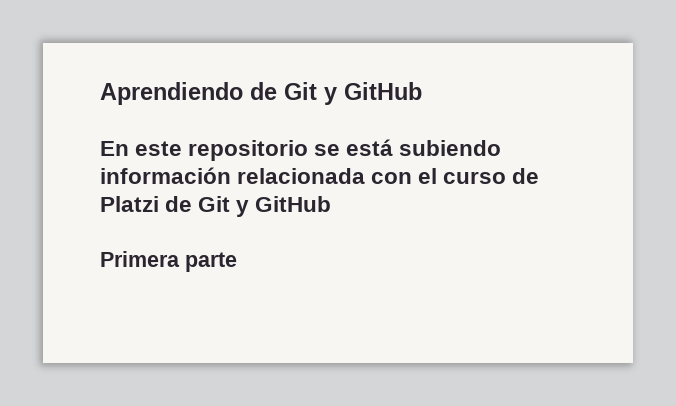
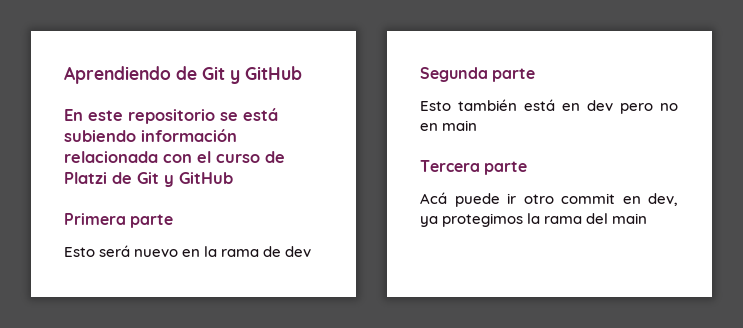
(237, 262) none -> [64,245,312,257] [420,67,536,82] [420,99,678,114] [420,120,478,131] [420,160,528,175] [420,192,678,207] [420,213,648,227] // Esto será nuevo en la rama de dev // Segunda parte // Esto también está en dev pero no en main // Tercera parte // Acá puede ir otro commit en dev, ya protegimos la rama del main

